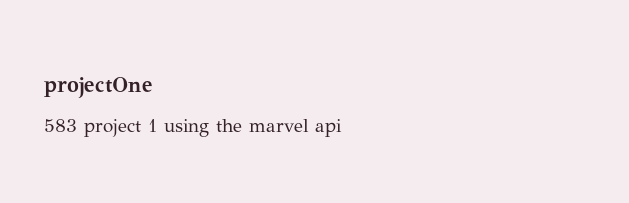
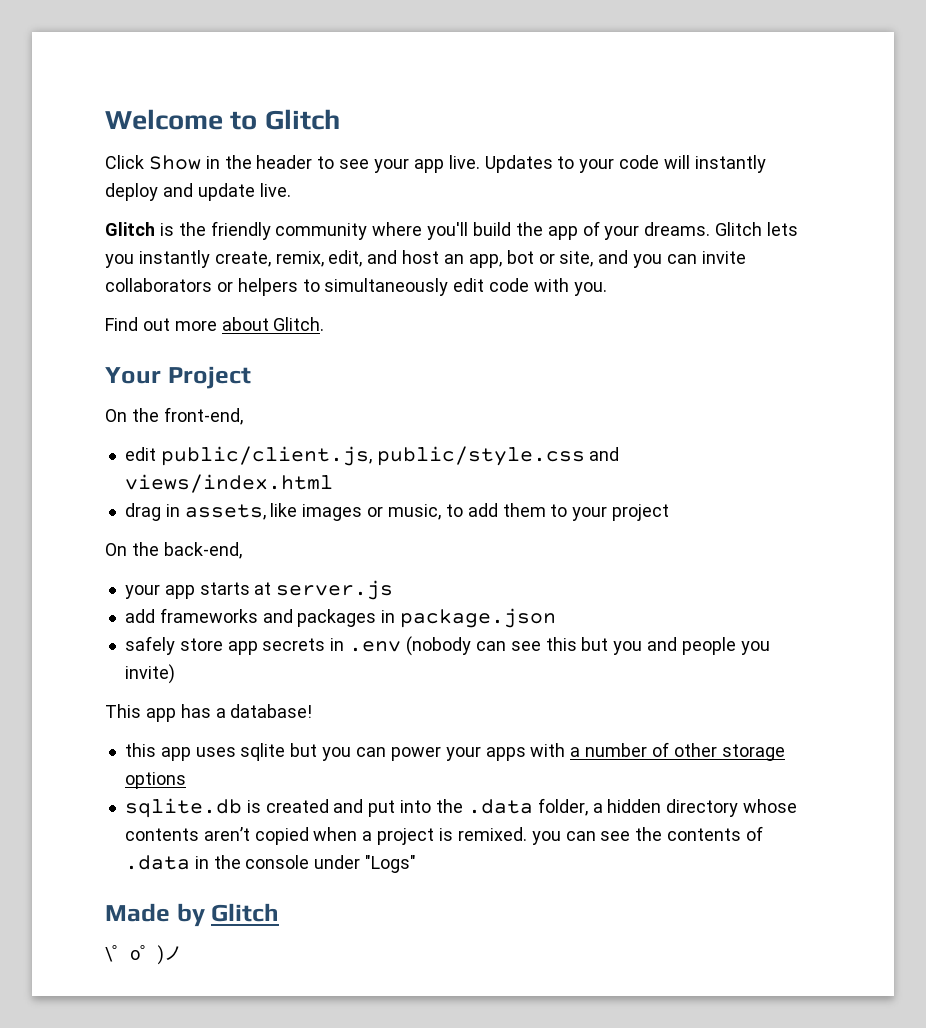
[44,77,153,98] [44,119,342,137] projectOne // 583 project 1 using the marvel api -> [105,109,340,130] [105,155,766,173] [105,183,291,201] [105,221,799,240] [105,250,746,268] [105,278,607,296] [105,317,325,331] [105,366,251,389] [105,407,243,425] [124,446,620,466] [124,474,333,493] [124,503,670,521] [105,542,242,559] [124,580,394,600] [124,608,557,628] [124,636,770,656] [124,664,175,684] [105,704,313,722] [124,742,785,761] [124,772,186,789] [124,798,798,818] [124,826,763,845] [124,855,417,873] [105,903,280,927] [105,945,182,965] Welcome to Glitch // Click Show in the header to see your app live. Updates to your code will instantly deploy and update live. // Glitch is the friendly community where you'll build the app of your dreams. Glitch lets you instantly create, remix, edit, and host an app, bot or site, and you can invite collaborators or helpers to simultaneously edit code with you. // Find out more about Glitch. // Your Project // On the front-end, // edit public/client.js, public/style.css and views/index.html // drag in assets, like images or music, to add them to your project // On the back-end, // your app starts at server.js // add frameworks and packages in package.json // safely store app secrets in .env (nobody can see this but you and people you invite) // This app has a database! // this app uses sqlite but you can power your apps with a number of other storage options // sqlite.db is created and put into the .data folder, a hidden directory whose contents aren’t copied when a project is remixed. you can see the contents of .data in the console under "Logs" // Made by Glitch // \゜o゜)ノ

